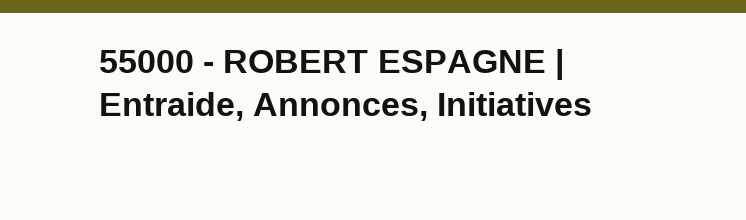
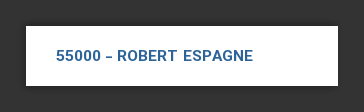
[554,49,565,80] [99,92,593,121] | Entraide, Annonces, Initiatives -> (253, 55) none

